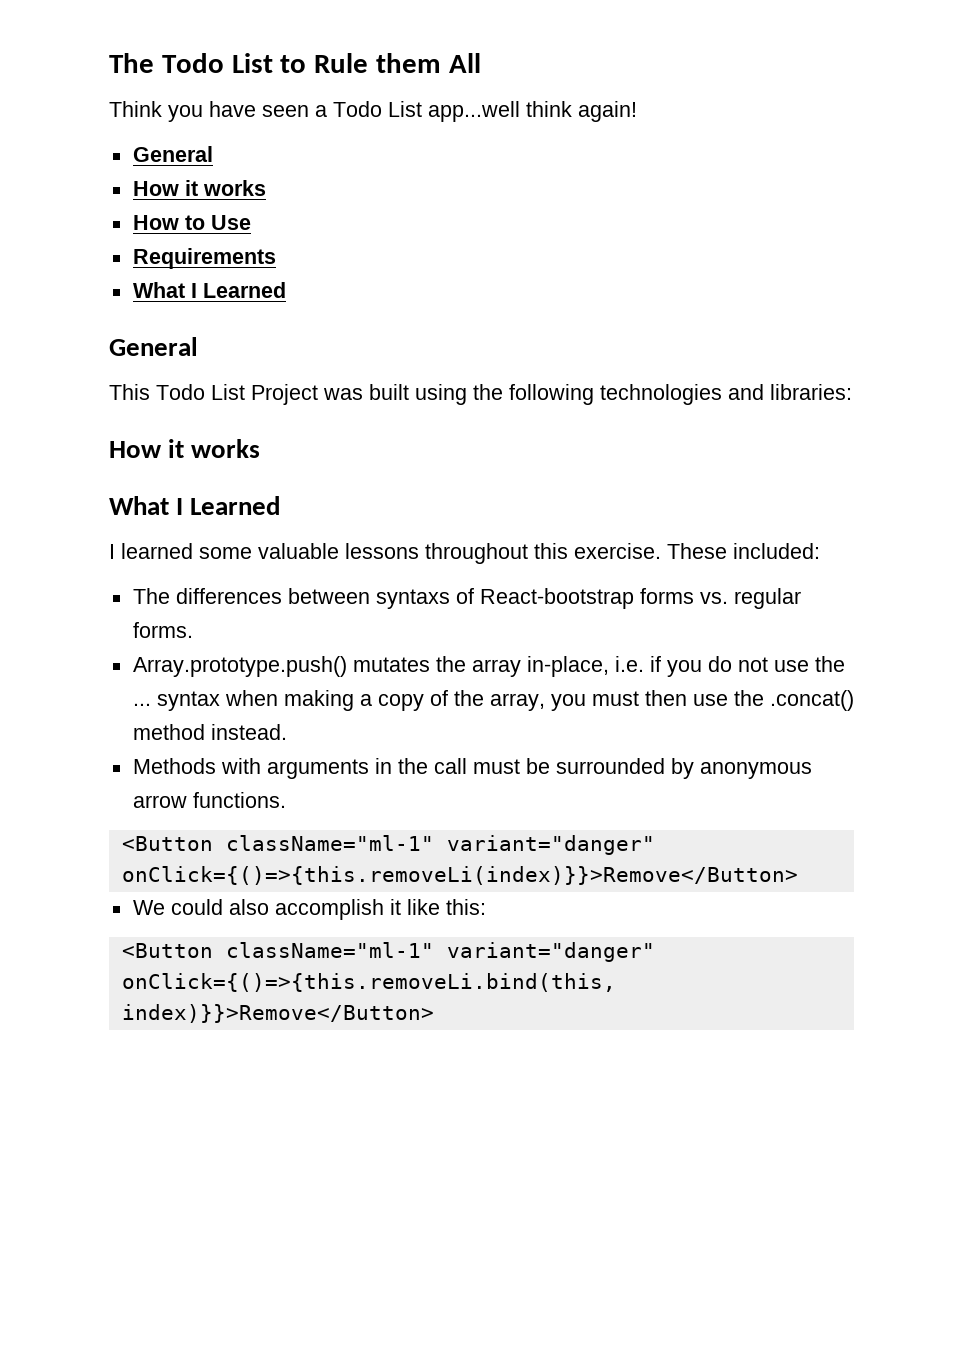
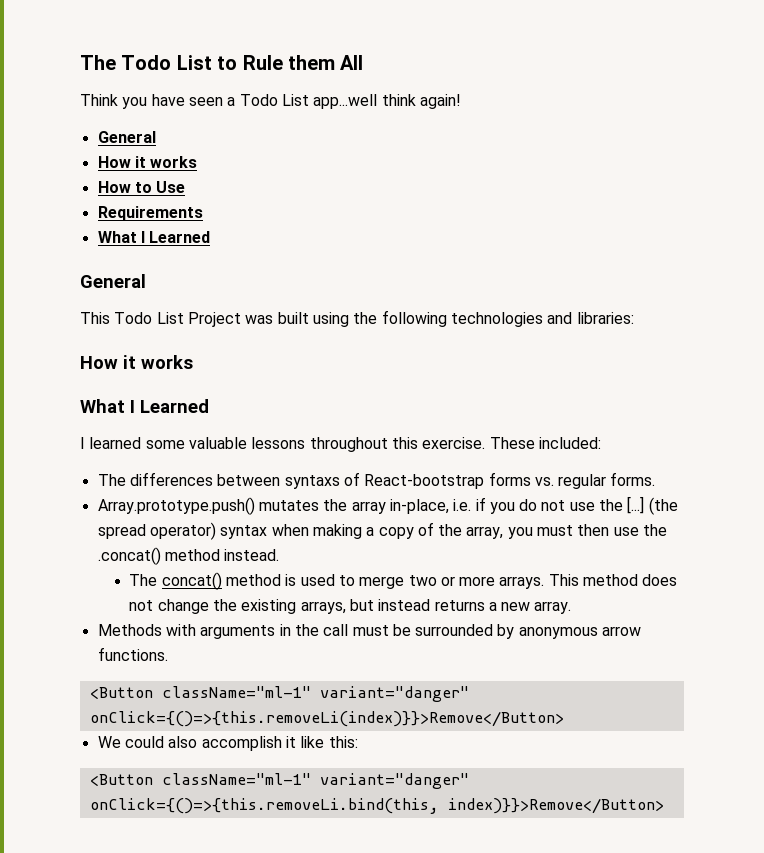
[132,703,151,706] ... -> [627,496,678,515] [97,522,216,540] [...] (the spread operator)
(287, 732) none -> [129,572,678,590] [129,599,572,614] // The concat() method is used to merge two or more arrays. This method does not change the existing arrays, but instead returns a new array.

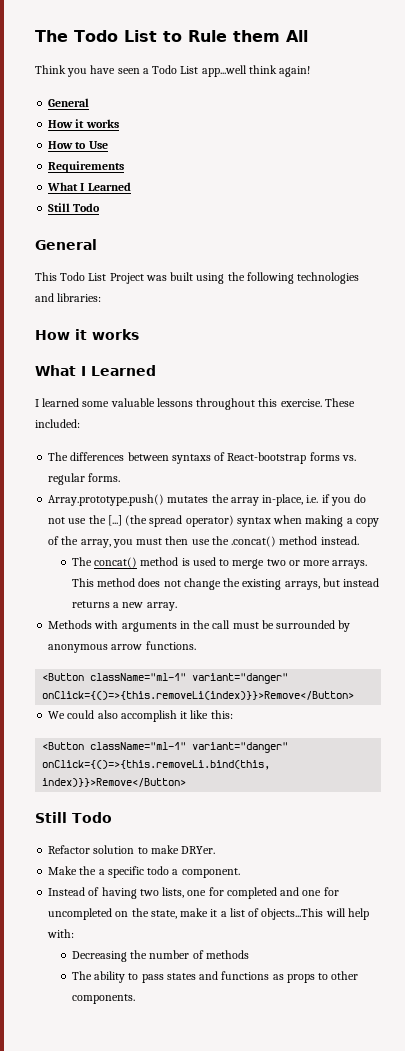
(211, 237) none -> [48,203,101,212] // Still Todo
(664, 806) none -> [35,812,112,823] [48,845,216,854] [48,866,240,878] [48,887,339,899] [48,908,369,920] [47,929,75,938] [71,950,249,962] [71,971,359,983] [71,994,135,1004] // Still Todo // Refactor solution to make DRYer. // Make the a specific todo a component. // Instead of having two lists, one for completed and one for uncompleted on the state, make it a list of objects...This will help with: // Decreasing the number of methods // The ability to pass states and functions as props to other components.

